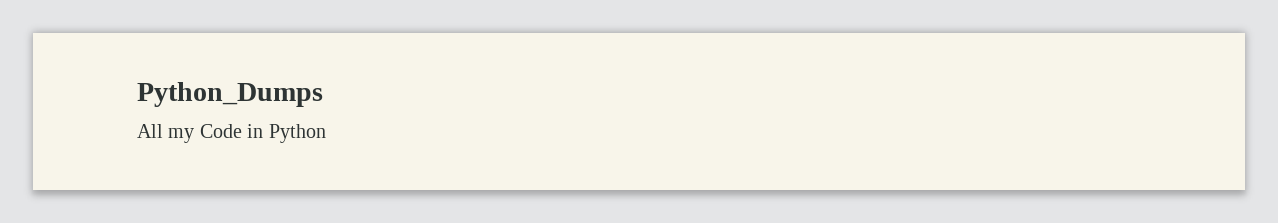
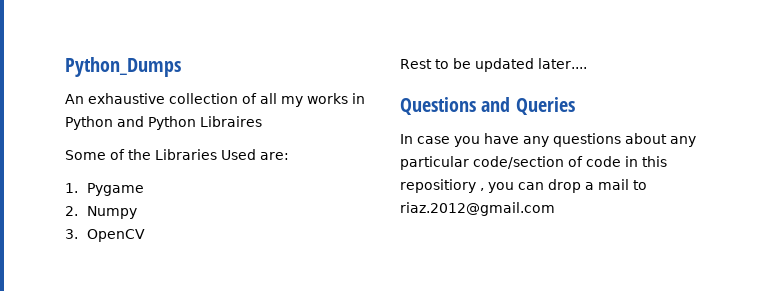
[137,124,326,143] All my Code in Python -> [65,93,365,107] [65,116,262,130] [65,149,289,160] [65,183,145,196] [65,206,138,219] [65,229,146,242] [400,58,587,72] [400,97,575,115] [400,133,696,147] [400,156,667,170] [400,179,647,193] [400,202,555,216] An exhaustive collection of all my works in Python and Python Libraires // Some of the Libraries Used are: // 1. Pygame // 2. Numpy // 3. OpenCV // Rest to be updated later.... // Questions and Queries // In case you have any questions about any particular code/section of code in this repositiory , you can drop a mail to riaz.2012@gmail.com

